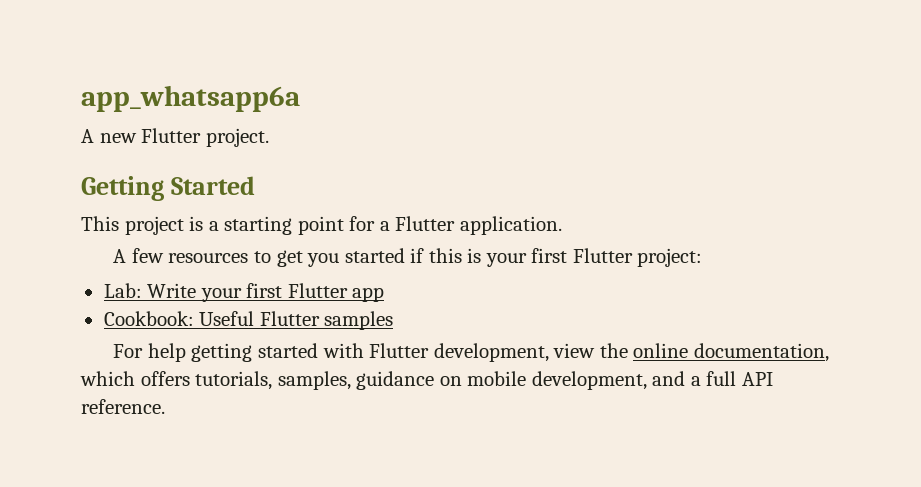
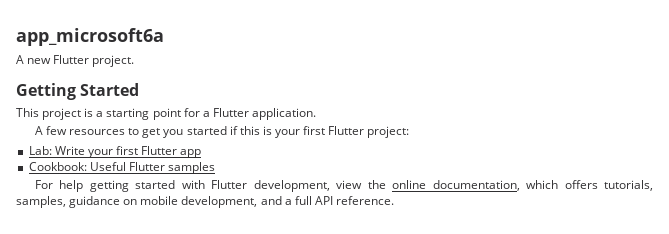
[81,85,300,112] app_whatsapp6a -> [16,28,164,46] app_microsoft6a

